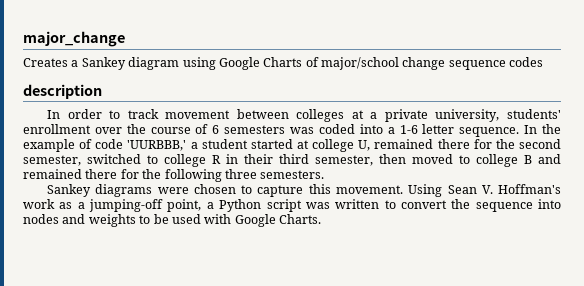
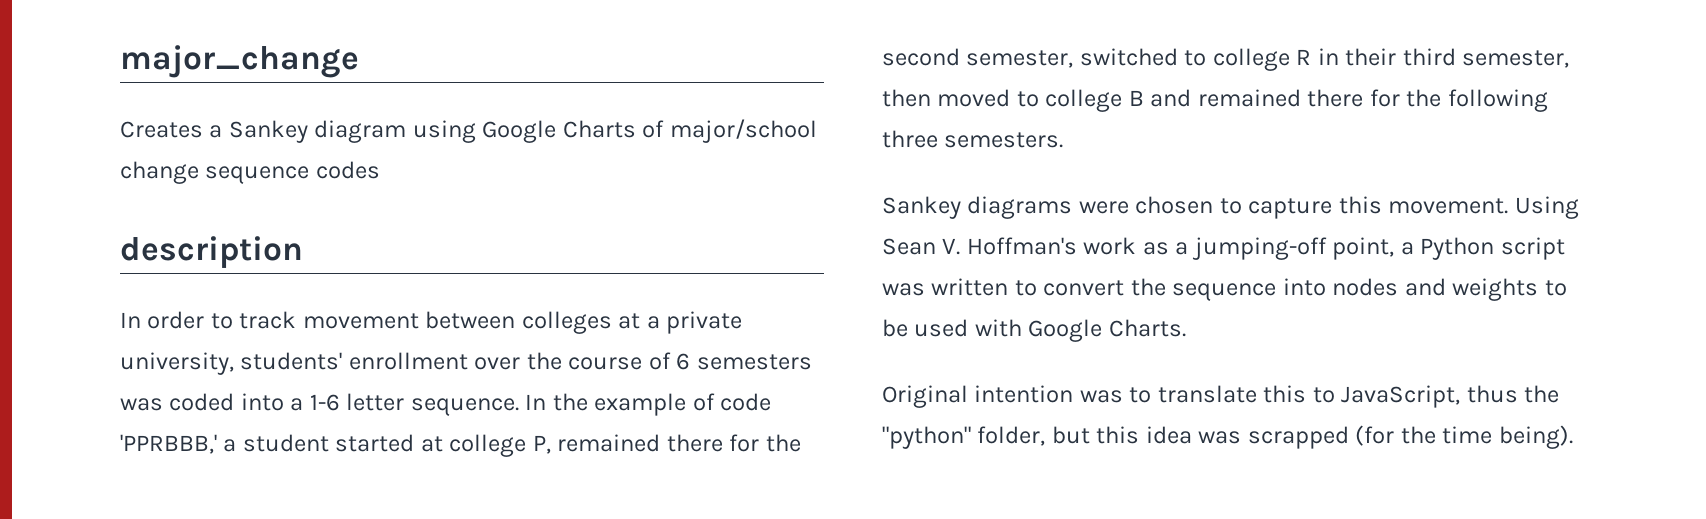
[127,140,187,151] 'UURBBB,' -> [120,434,217,454] 'PPRBBB,'
[358,140,371,151] U, -> [532,435,551,454] P,
(321, 219) none -> [882,385,1560,408] [882,425,1573,449] // Original intention was to translate this to JavaScript, thus the "python" folder, but this idea was scrapped (for the time being).

